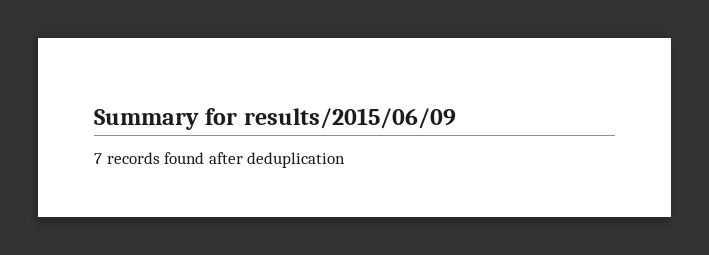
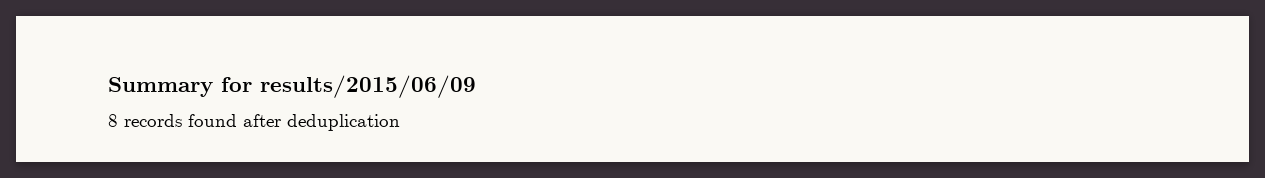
[94,153,102,164] 7 -> [108,114,118,127] 8

